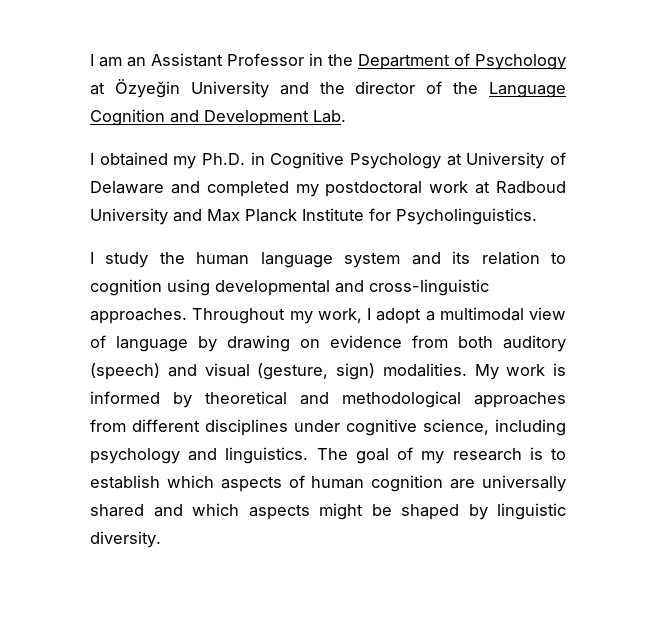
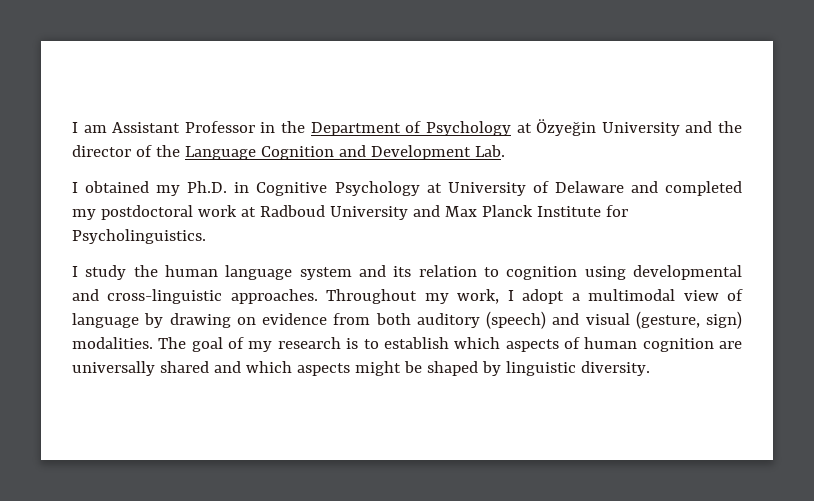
[127,57,146,67] an -> (107, 129) none
[474,363,566,380] [90,391,566,408] [90,419,566,436] [90,447,309,464] My work is informed by theoretical and methodological approaches from different disciplines under cognitive science, including psychology and linguistics. -> (153, 343) none

